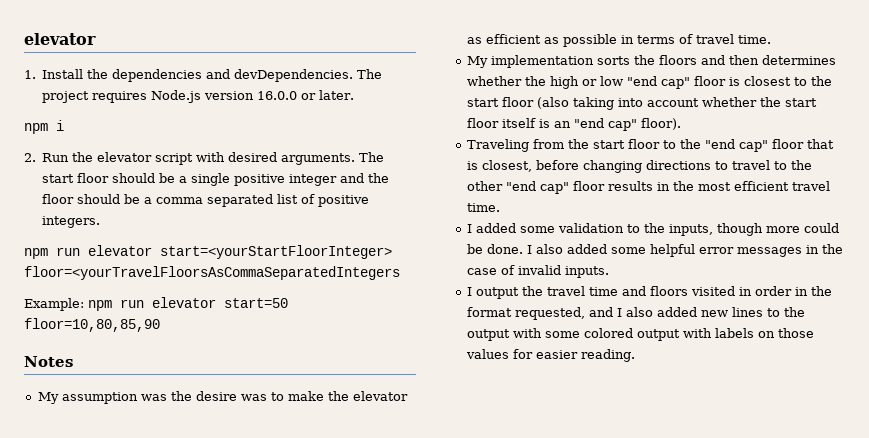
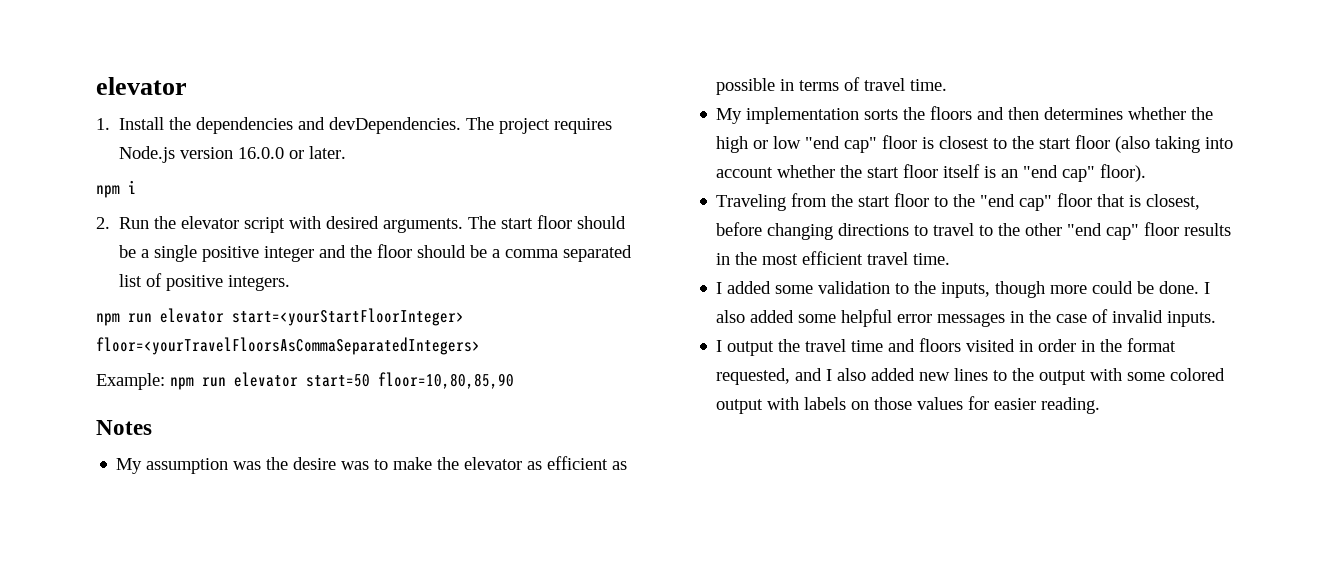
[24,266,400,280] floor=<yourTravelFloorsAsCommaSeparatedIntegers -> [96,337,480,355] floor=<yourTravelFloorsAsCommaSeparatedIntegers>

